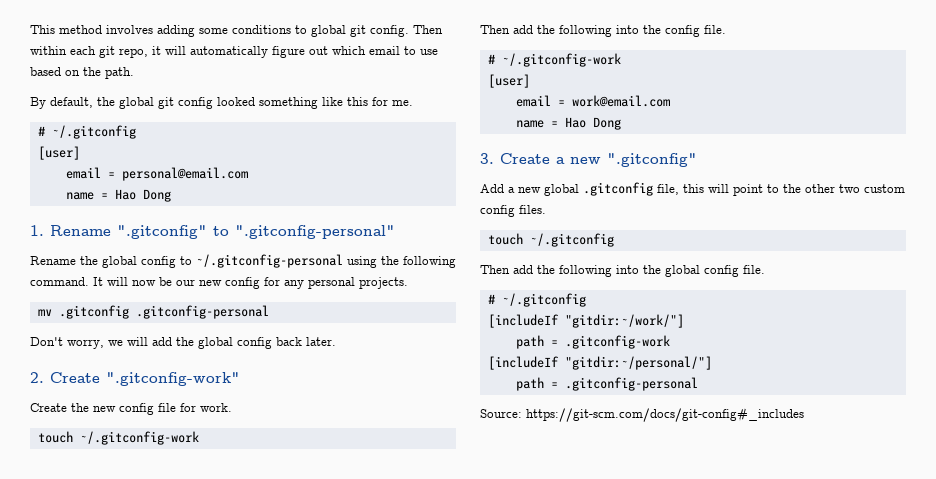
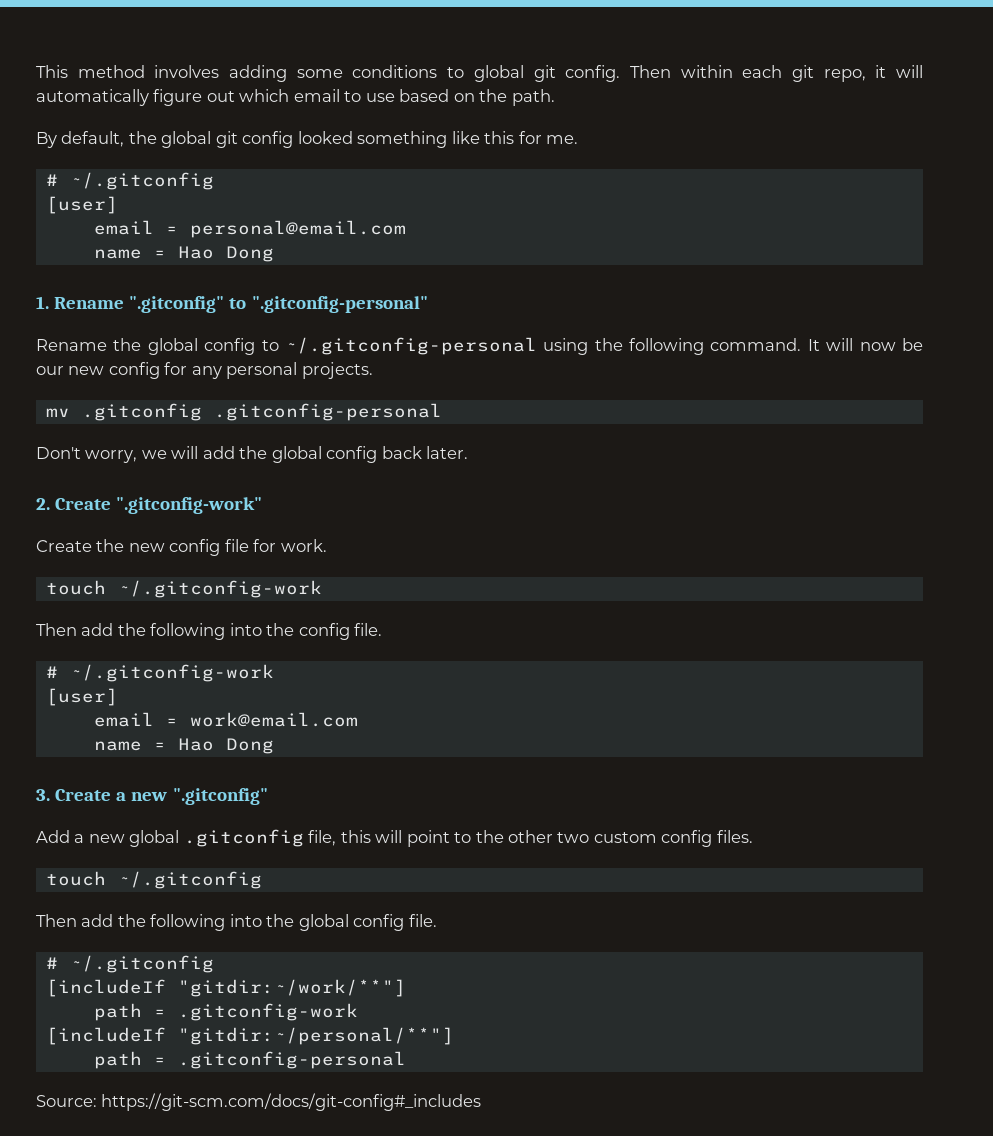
[564,314,684,328] "gitdir:~/work/"] -> [177,979,406,997] "gitdir:~/work/**"]
[564,356,712,370] "gitdir:~/personal/"] -> [177,1027,454,1045] "gitdir:~/personal/**"]

